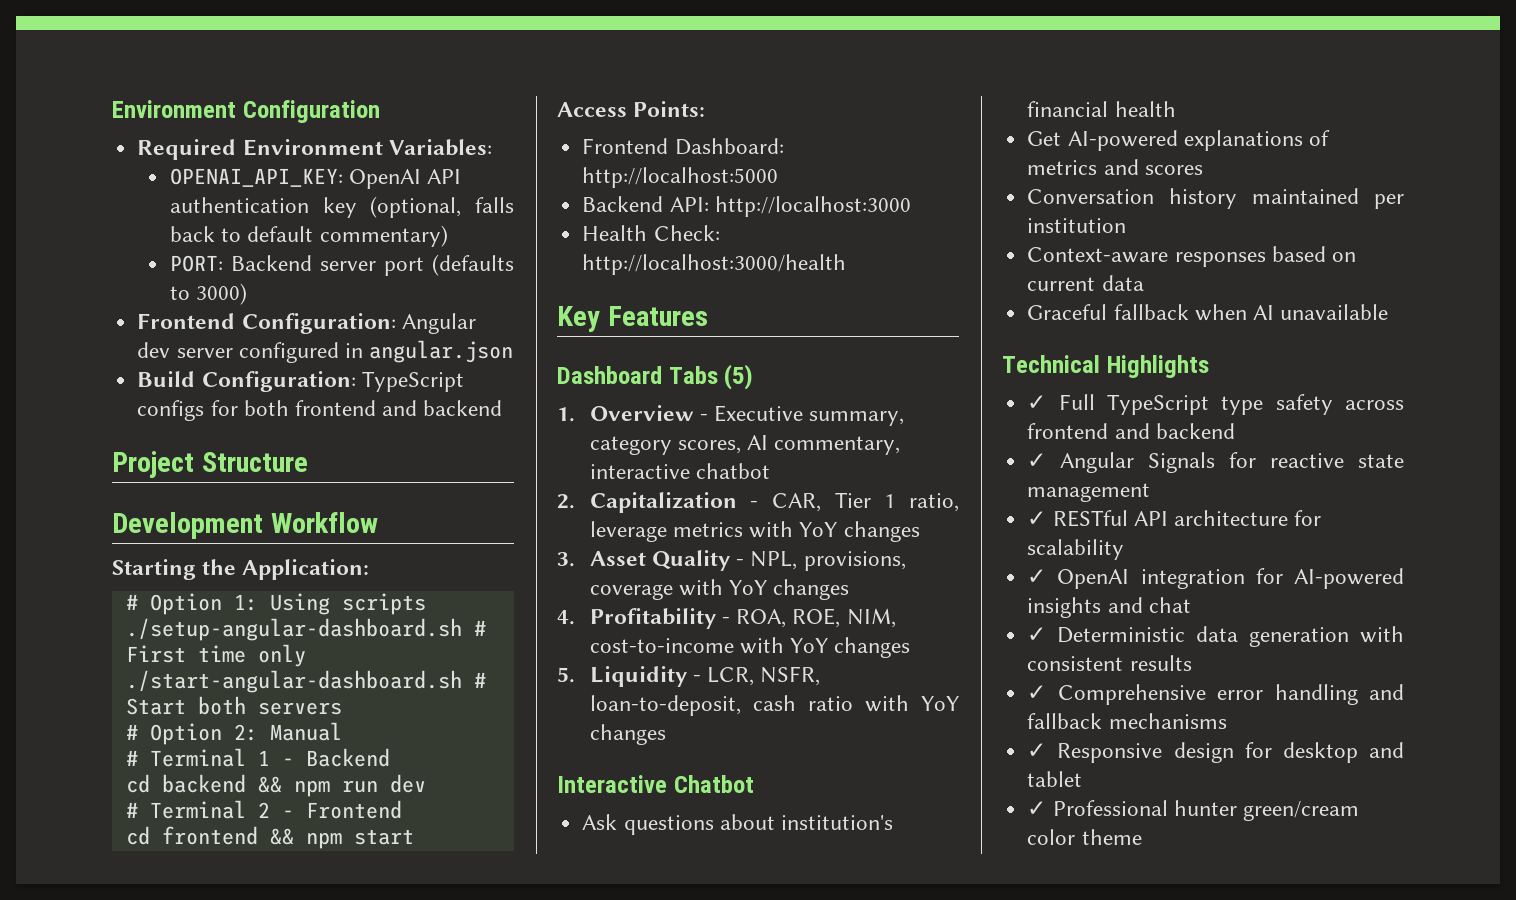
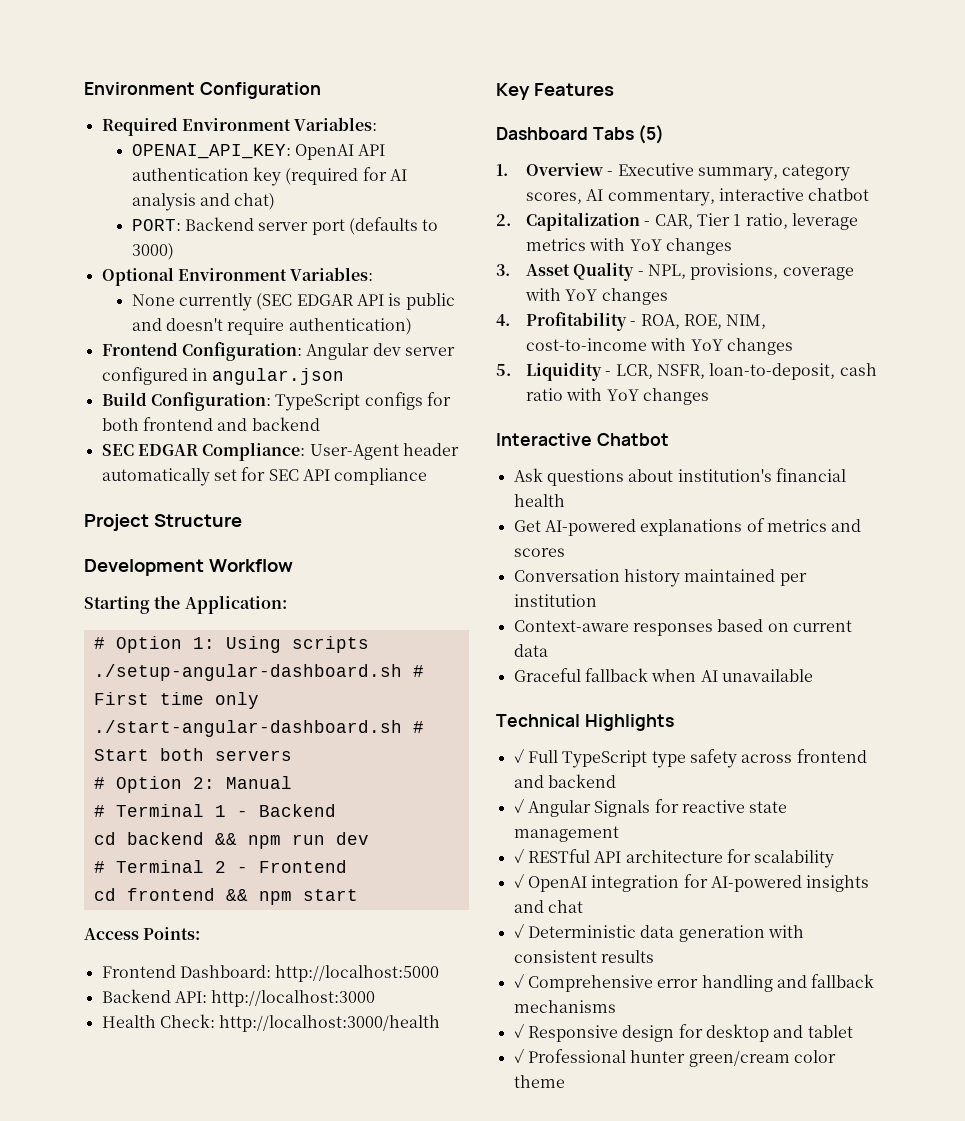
[370,196,514,218] [169,225,448,247] (optional, falls back to default commentary) -> [285,167,407,185] [131,193,276,211] (required for AI analysis and chat)
(248, 294) none -> [101,267,374,286] [131,293,455,311] [131,318,412,335] // Optional Environment Variables: // None currently (SEC EDGAR API is public and doesn't require authentication)
(503, 408) none -> [101,442,459,461] [101,467,428,486] // SEC EDGAR Compliance: User-Agent header automatically set for SEC API compliance

